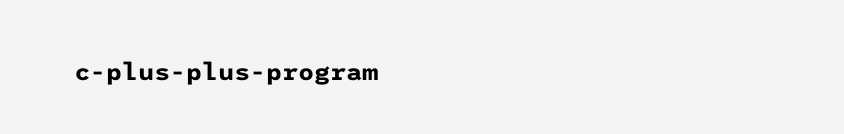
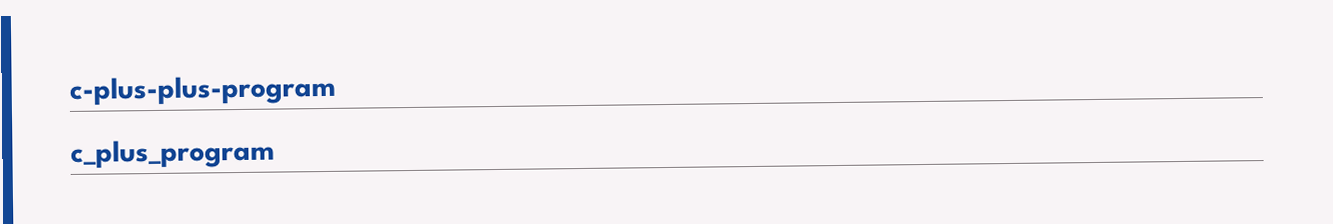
(378, 73) none -> [70,138,275,169] // c_plus_program

